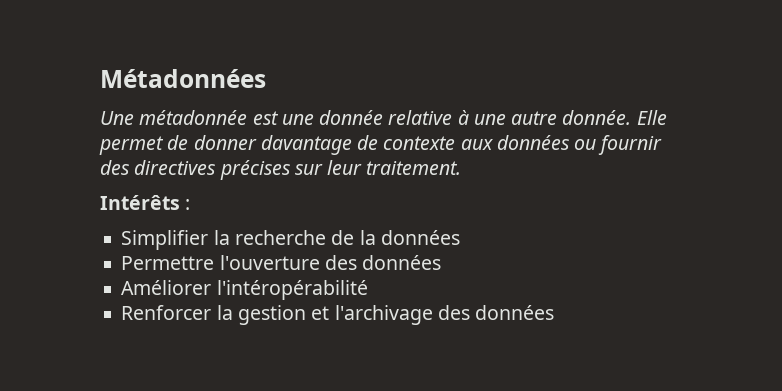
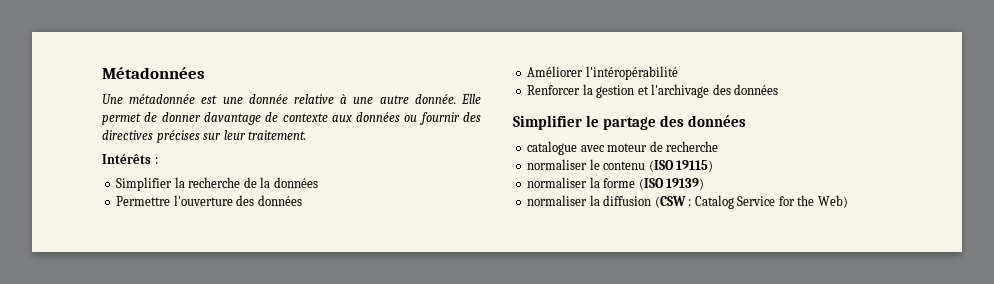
(555, 312) none -> [513,115,747,130] [527,141,719,155] [527,159,714,172] [527,177,705,190] [527,195,848,209] // Simplifier le partage des données // catalogue avec moteur de recherche // normaliser le contenu (ISO 19115) // normaliser la forme (ISO 19139) // normaliser la diffusion (CSW : Catalog Service for the Web)

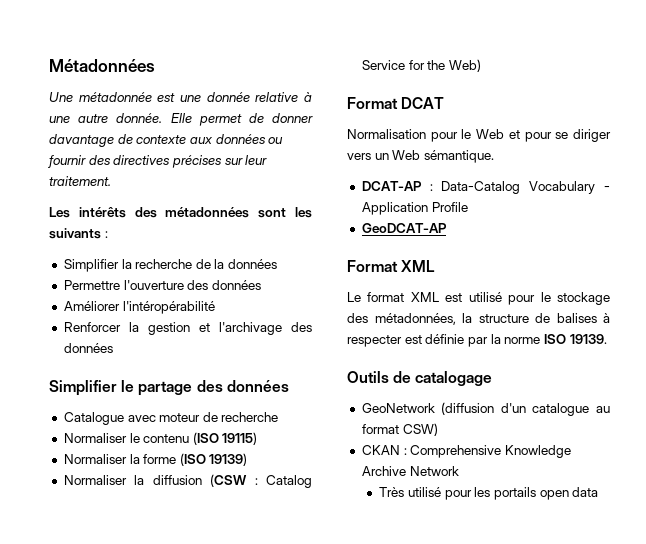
[102,154,151,164] Intérêts -> [49,207,312,218] [49,228,101,239] Les intérêts des métadonnées sont les suivants
[527,141,578,155] catalogue -> [63,412,124,425] Catalogue
[527,159,588,170] normaliser -> [63,433,127,443] Normaliser
[527,177,588,188] normaliser -> [63,454,127,464] Normaliser
[527,195,588,206] normaliser -> [63,475,127,485] Normaliser
(848, 201) none -> [347,97,445,109] [347,129,611,142] [347,150,494,163] [361,181,610,194] [361,202,468,215] [361,223,447,233] [347,260,436,272] [347,292,610,305] [347,313,610,325] [347,334,607,347] [347,371,493,386] [361,402,610,416] [361,423,438,436] [361,445,571,458] [361,466,459,476] [379,487,599,500] // Format DCAT // Normalisation pour le Web et pour se diriger vers un Web sémantique. // DCAT-AP : Data-Catalog Vocabulary - Application Profile // GeoDCAT-AP // Format XML // Le format XML est utilisé pour le stockage des métadonnées, la structure de balises à respecter est définie par la norme ISO 19139. // Outils de catalogage // GeoNetwork (diffusion d'un catalogue au format CSW) // CKAN : Comprehensive Knowledge Archive Network // Très utilisé pour les portails open data

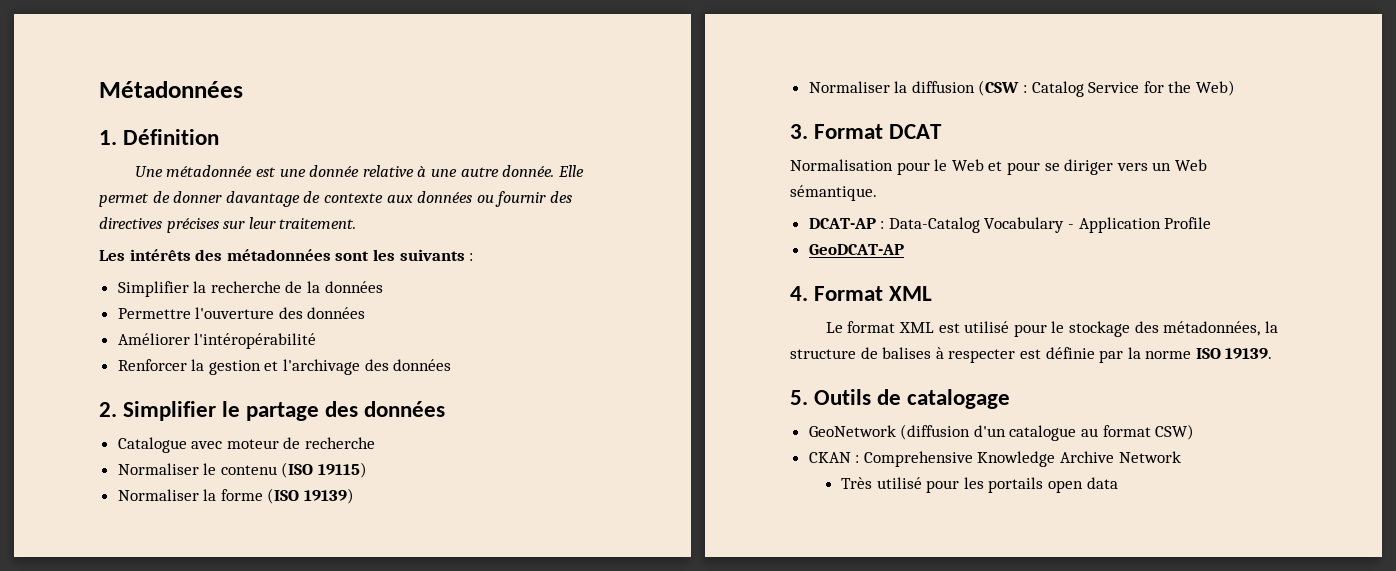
(155, 65) none -> [99,129,220,145] // 1. Définition
(113, 348) none -> [99,402,117,417] 2.
(481, 65) none -> [790,124,808,139] 3.
(447, 228) none -> [790,286,808,301] 4.
(607, 339) none -> [790,390,808,405] 5.

